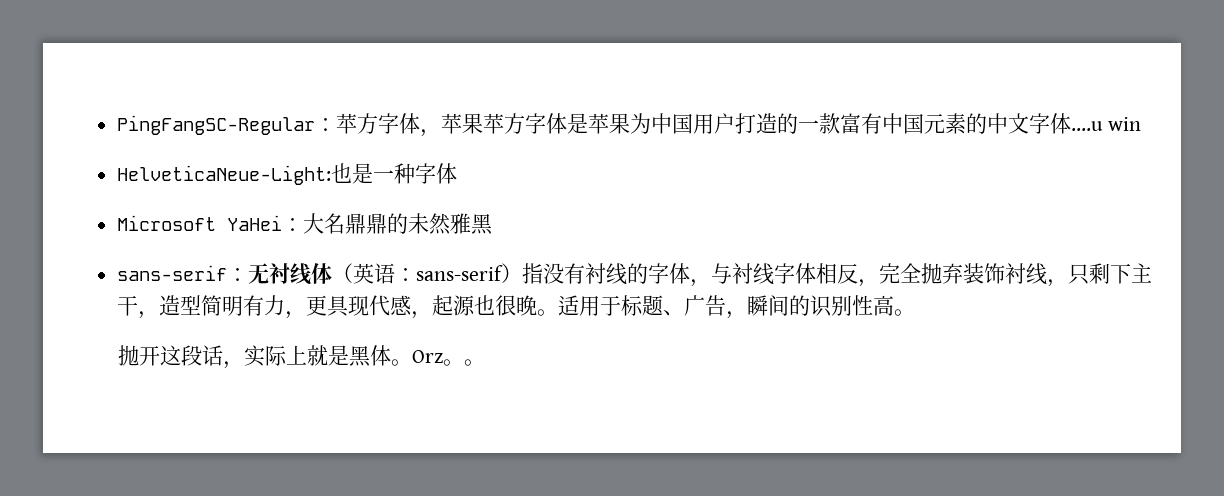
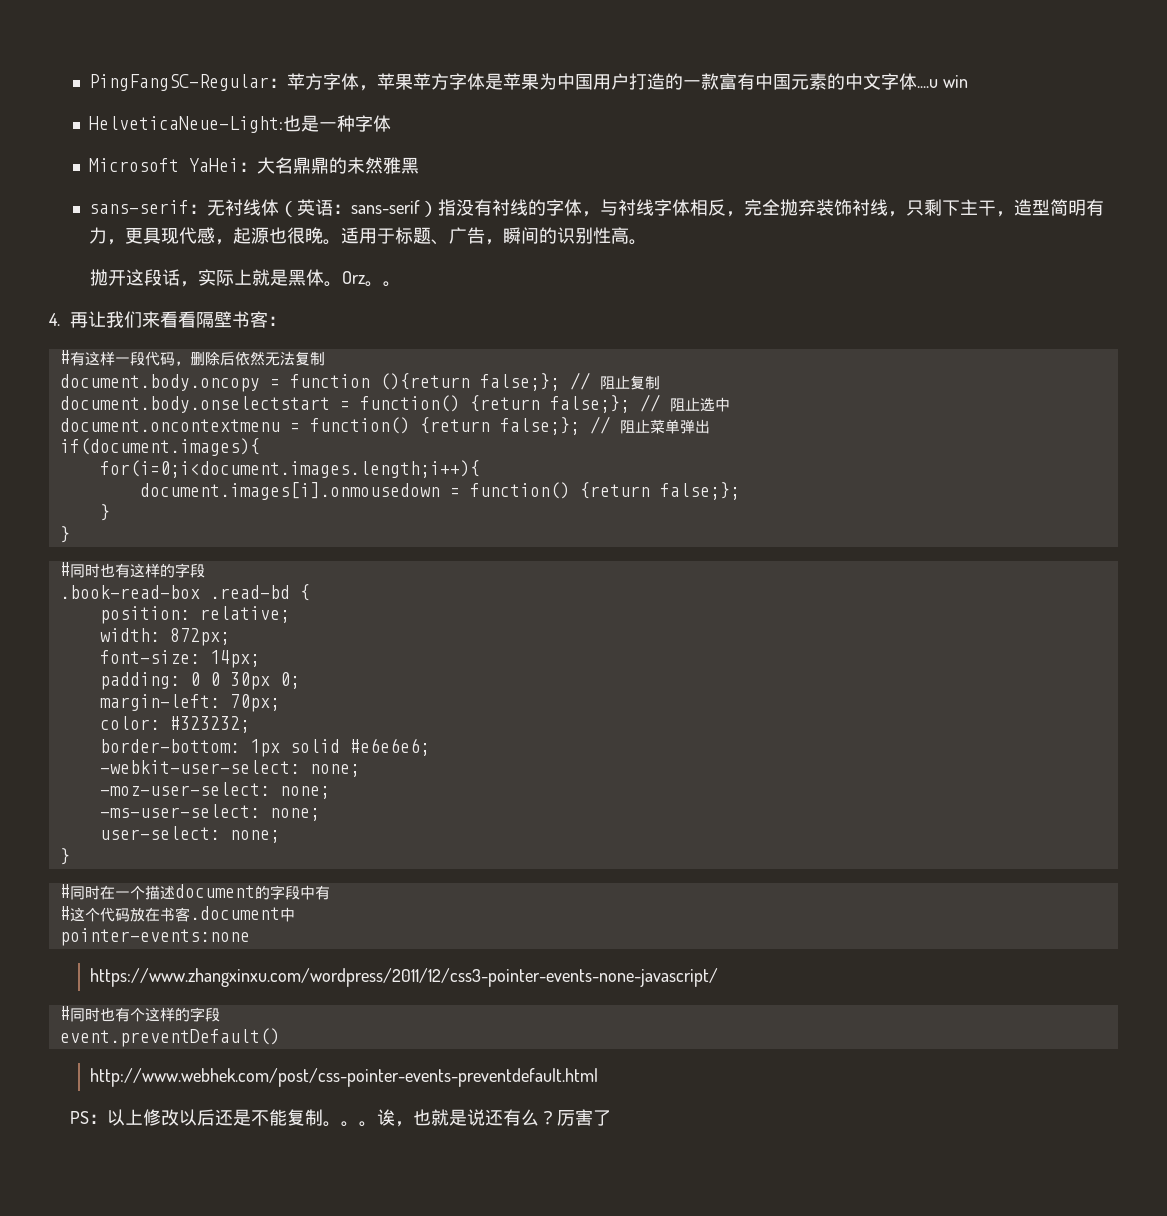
(486, 362) none -> [49,311,286,328] [59,350,325,366] [59,372,660,392] [59,394,730,413] [59,416,710,435] [59,438,260,456] [99,460,480,478] [139,482,740,500] [99,504,110,521] [59,526,70,543] [59,562,205,578] [59,584,310,601] [99,606,290,624] [99,628,230,646] [99,650,260,668] [99,672,300,690] [99,694,280,712] [99,716,250,733] [99,738,430,757] [99,760,360,777] [99,782,330,799] [99,804,320,821] [99,826,280,843] [59,848,70,865] [59,884,330,900] [59,906,295,922] [59,928,250,946] [90,968,719,987] [59,1006,220,1022] [59,1028,280,1047] [90,1068,599,1087] [69,1109,611,1127] // 4.再让我们来看看隔壁书客： // #有这样一段代码，删除后依然无法复制 // document.body.oncopy = function (){return false;}; // 阻止复制 // document.body.onselectstart = function() {return false;}; // 阻止选中 // document.oncontextmenu = function() {return false;}; // 阻止菜单弹出 // if(document.images){ // for(i=0;i<document.images.length;i++){ // document.images[i].onmousedown = function() {return false;}; // } // } // #同时也有这样的字段 // .book-read-box .read-bd { // position: relative; // width: 872px; // font-size: 14px; // padding: 0 0 30px 0; // margin-left: 70px; // color: #323232; // border-bottom: 1px solid #e6e6e6; // -webkit-user-select: none; // -moz-user-select: none; // -ms-user-select: none; // user-select: none; // } // #同时在一个描述document的字段中有 // #这个代码放在书客.document中 // pointer-events:none // https://www.zhangxinxu.com/wordpress/2011/12/css3-pointer-events-none-javascript/ // #同时也有个这样的字段 // event.preventDefault() // http://www.webhek.com/post/css-pointer-events-preventdefault.html // PS：以上修改以后还是不能复制。。。诶，也就是说还有么？厉害了

